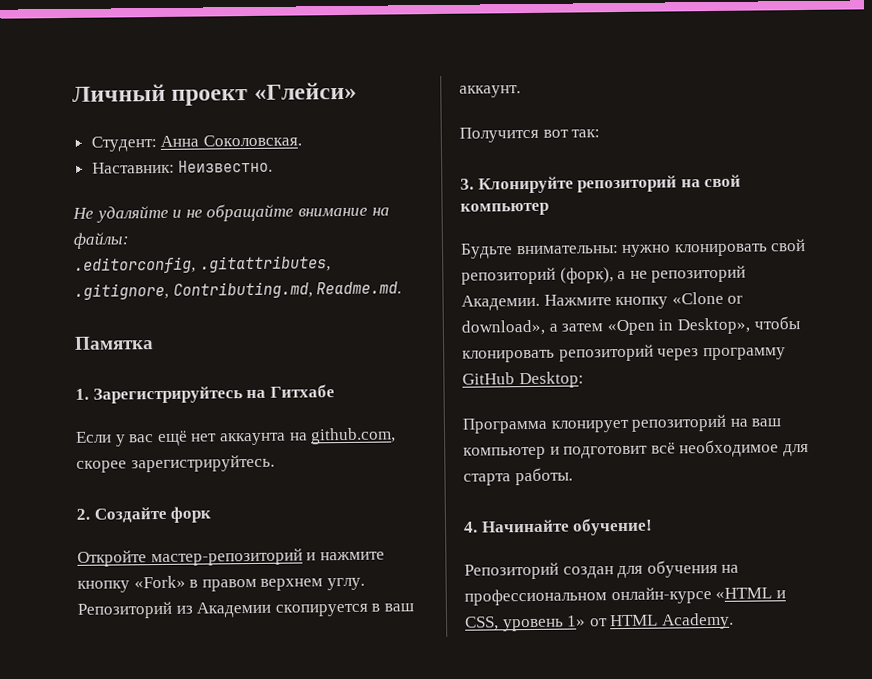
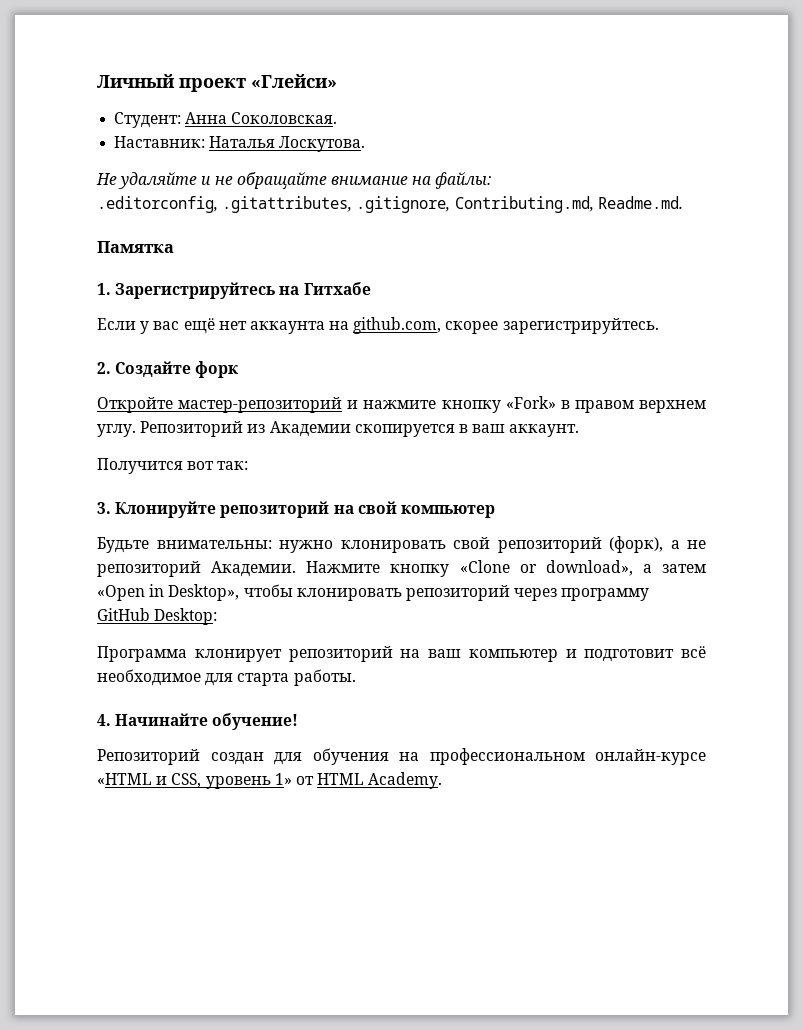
[178,159,274,173] Неизвестно. -> [209,136,366,152] Наталья Лоскутова.

